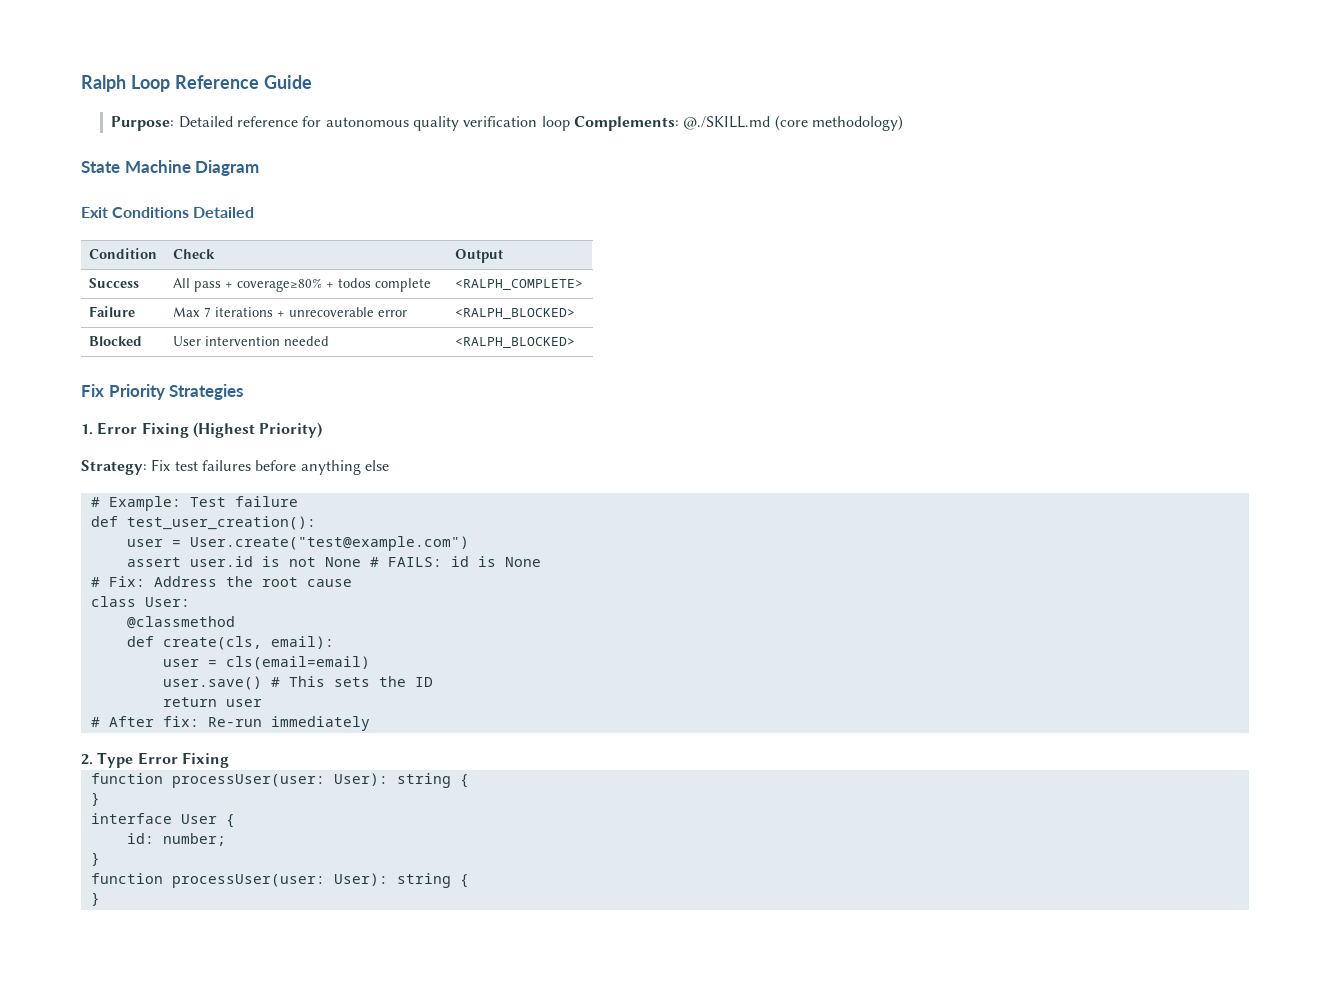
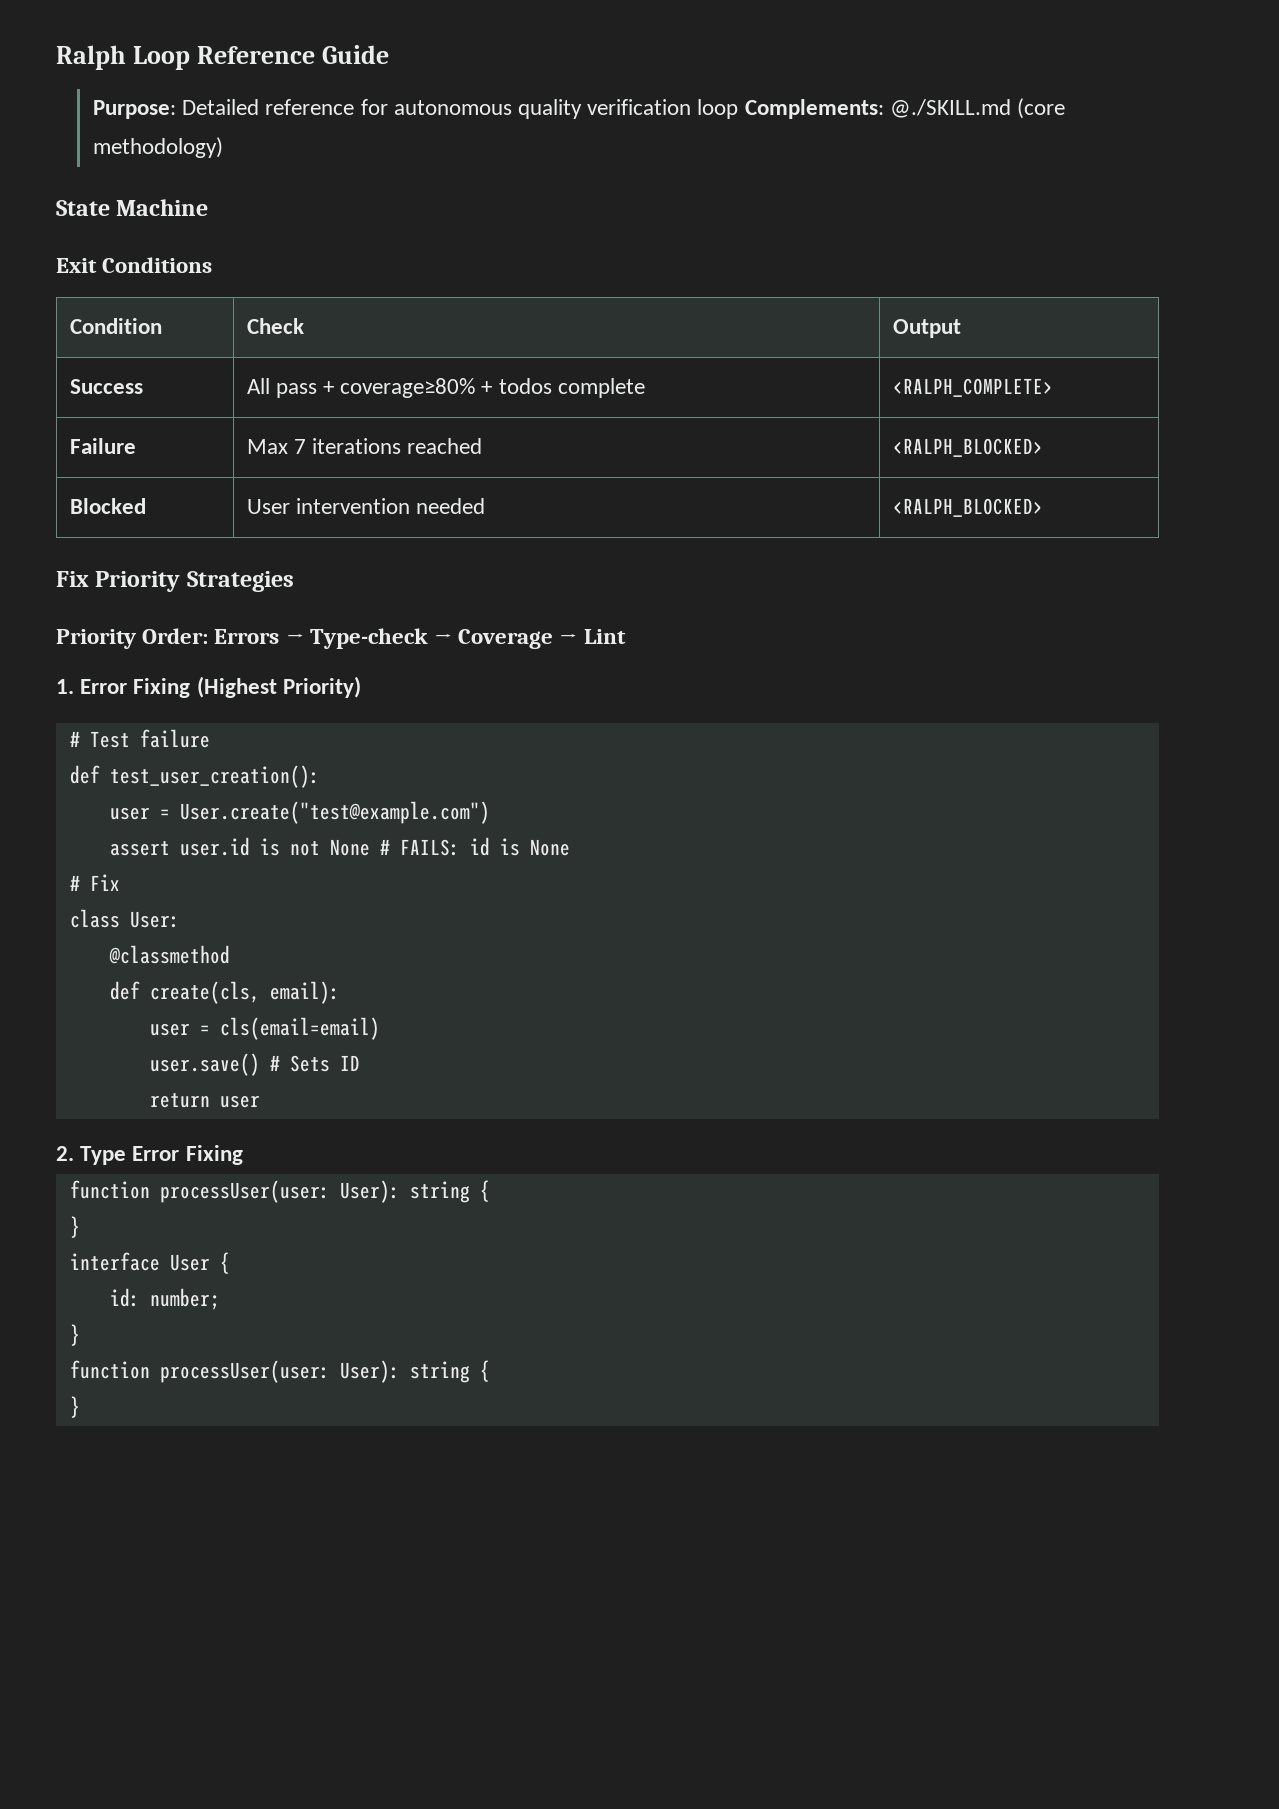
[195,160,260,176] Diagram -> (209, 207) none
[193,207,255,218] Detailed -> (213, 265) none
[276,307,407,317] + unrecoverable error -> [407,438,483,454] reached
(244, 392) none -> [56,628,626,649] // Priority Order: Errors → Type-check → Coverage → Lint
[81,459,389,475] [90,496,181,511] // Strategy: Fix test failures before anything else // # Example: -> [69,731,80,747] // #
[108,576,352,587] Fix: Address the root cause -> [89,874,120,891] Fix
[288,676,406,687] This sets the -> [289,1055,330,1072] Sets
[90,716,370,731] // # After fix: Re-run immediately -> (260, 1101) none

